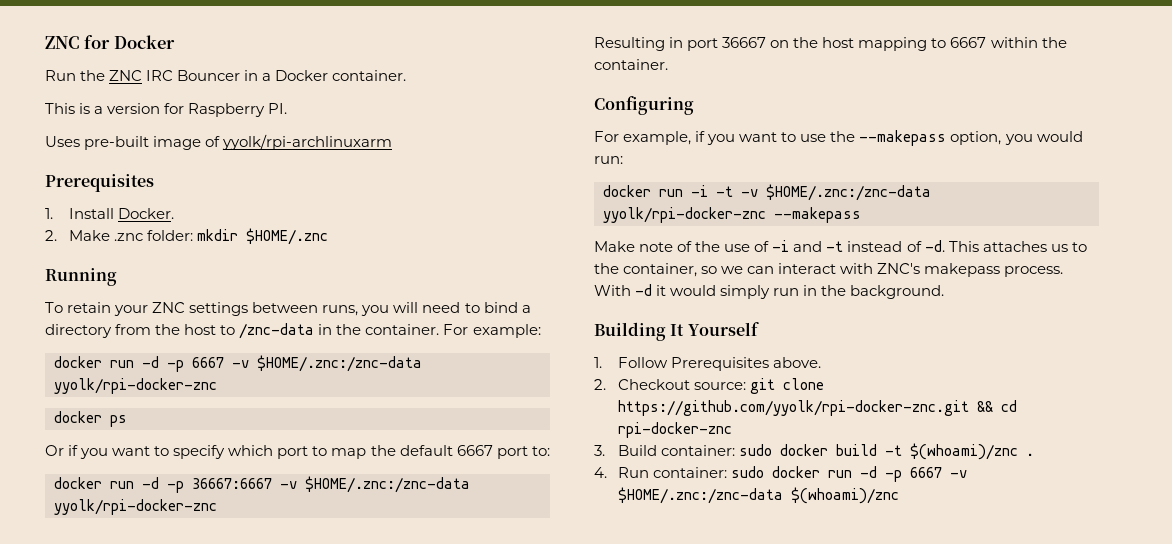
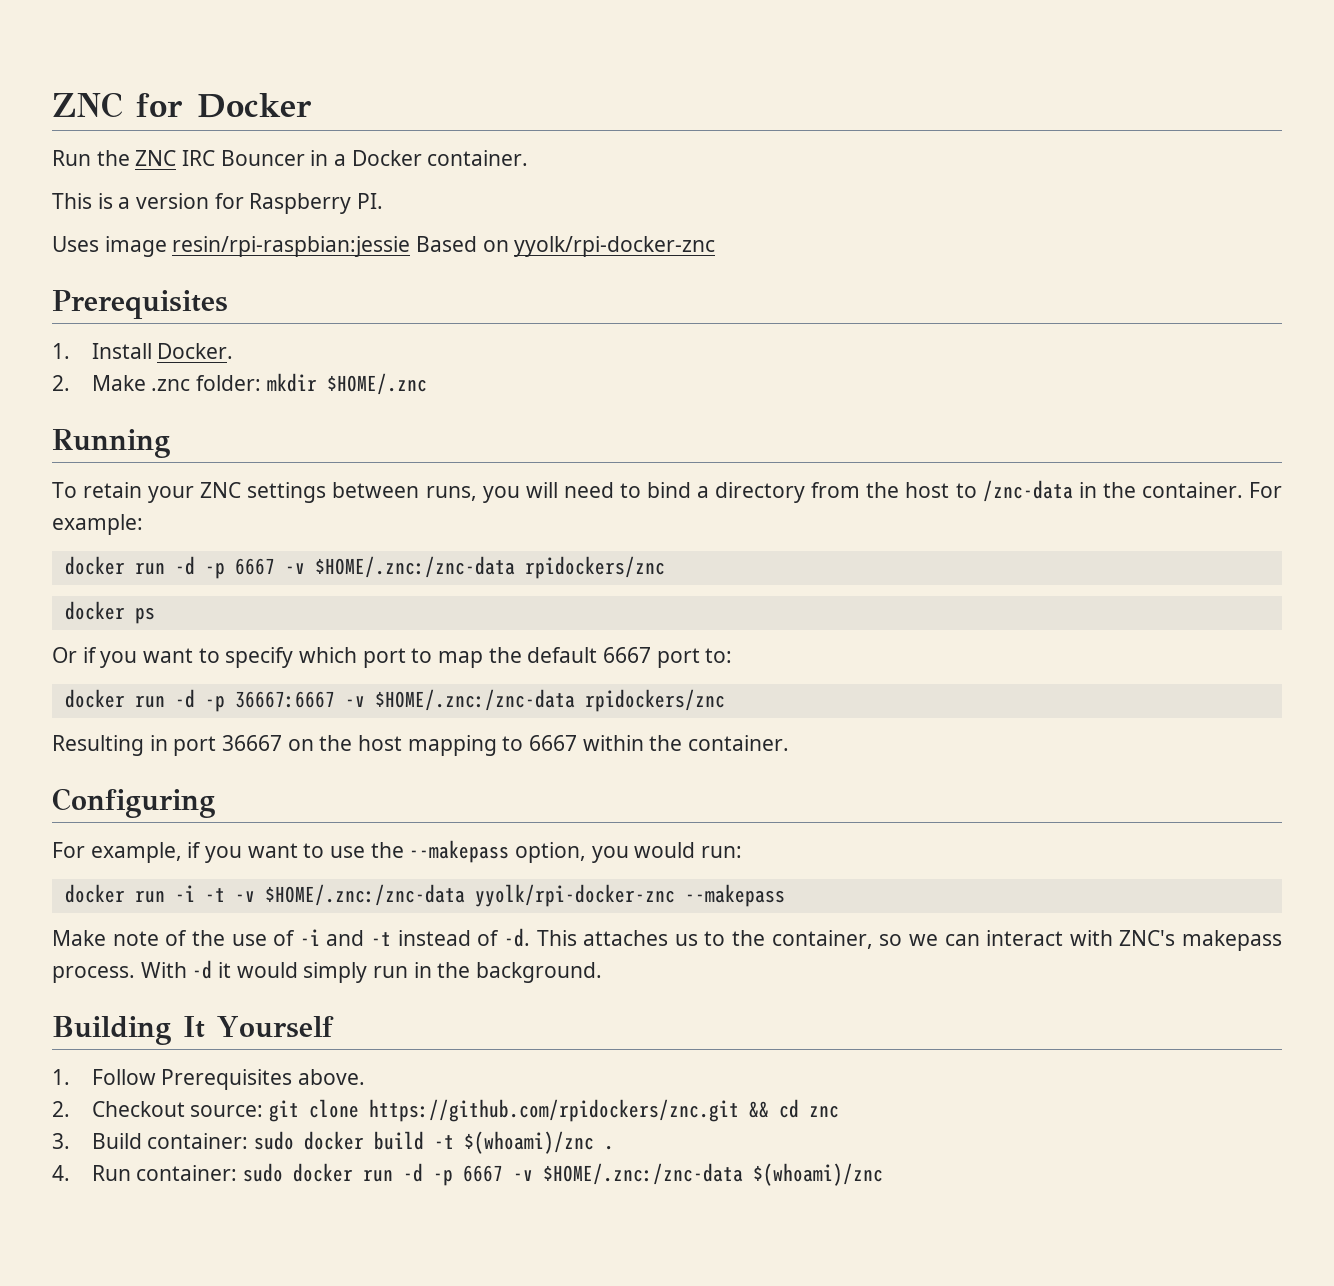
[84,134,393,150] pre-built image of yyolk/rpi-archlinuxarm -> [104,236,716,257] image resin/rpi-raspbian:jessie Based on yyolk/rpi-docker-znc
[54,378,217,394] yyolk/rpi-docker-znc -> [524,556,665,579] rpidockers/znc
[54,499,217,515] yyolk/rpi-docker-znc -> [584,689,725,712] rpidockers/znc
[618,400,970,416] https://github.com/yyolk/rpi-docker-znc.git -> [369,1099,740,1122] https://github.com/rpidockers/znc.git
[618,422,733,438] rpi-docker-znc -> [809,1105,840,1118] znc

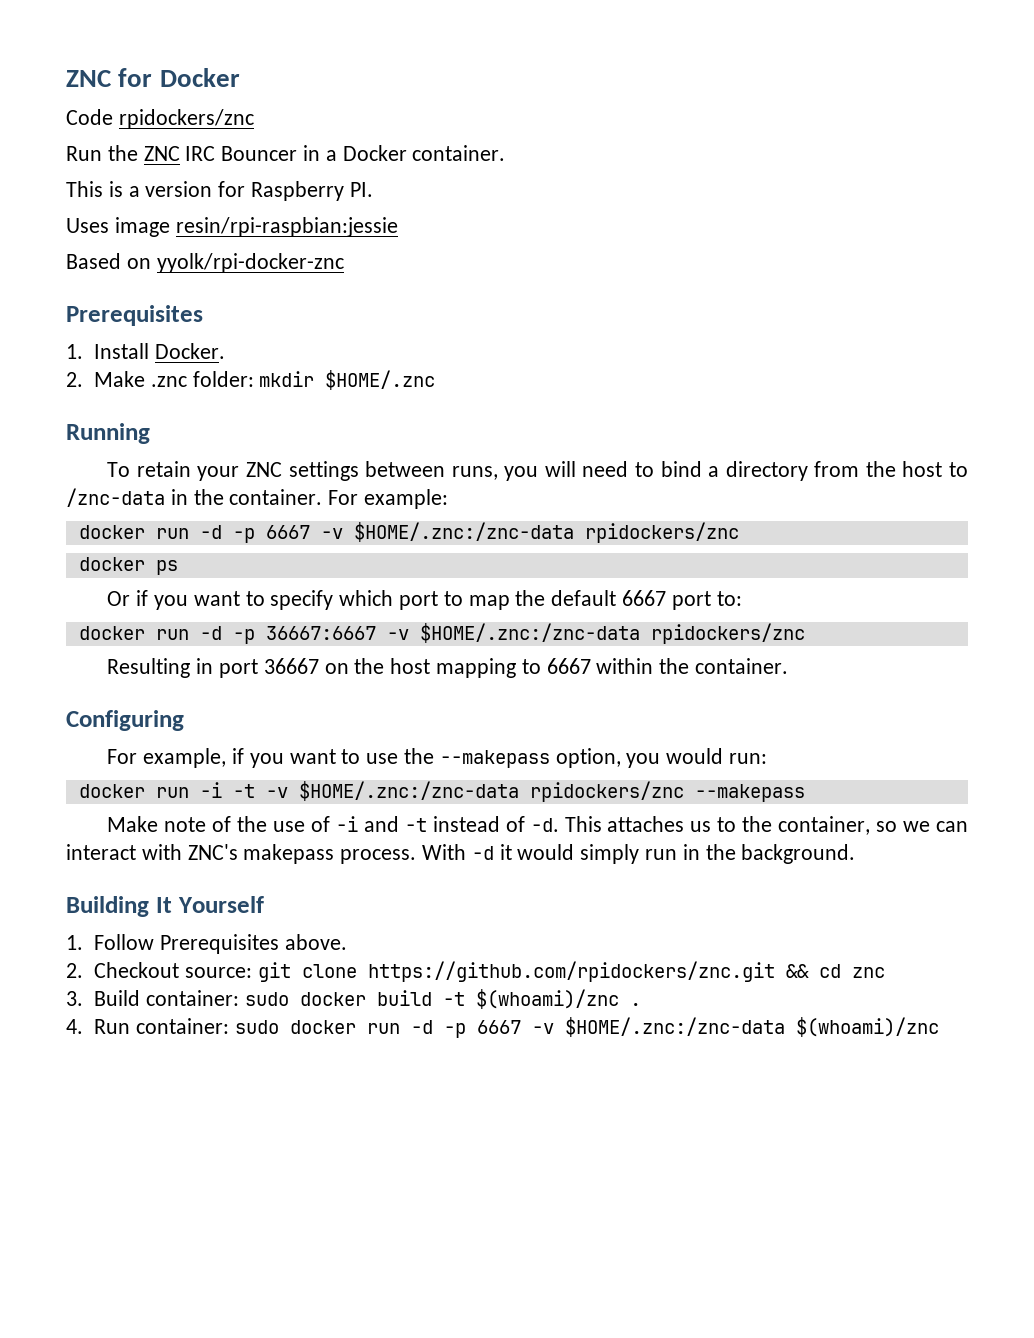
(312, 105) none -> [66,109,254,129] // Code rpidockers/znc
(411, 246) none -> (398, 227) //
[474,884,675,907] yyolk/rpi-docker-znc -> [529,781,684,802] rpidockers/znc

